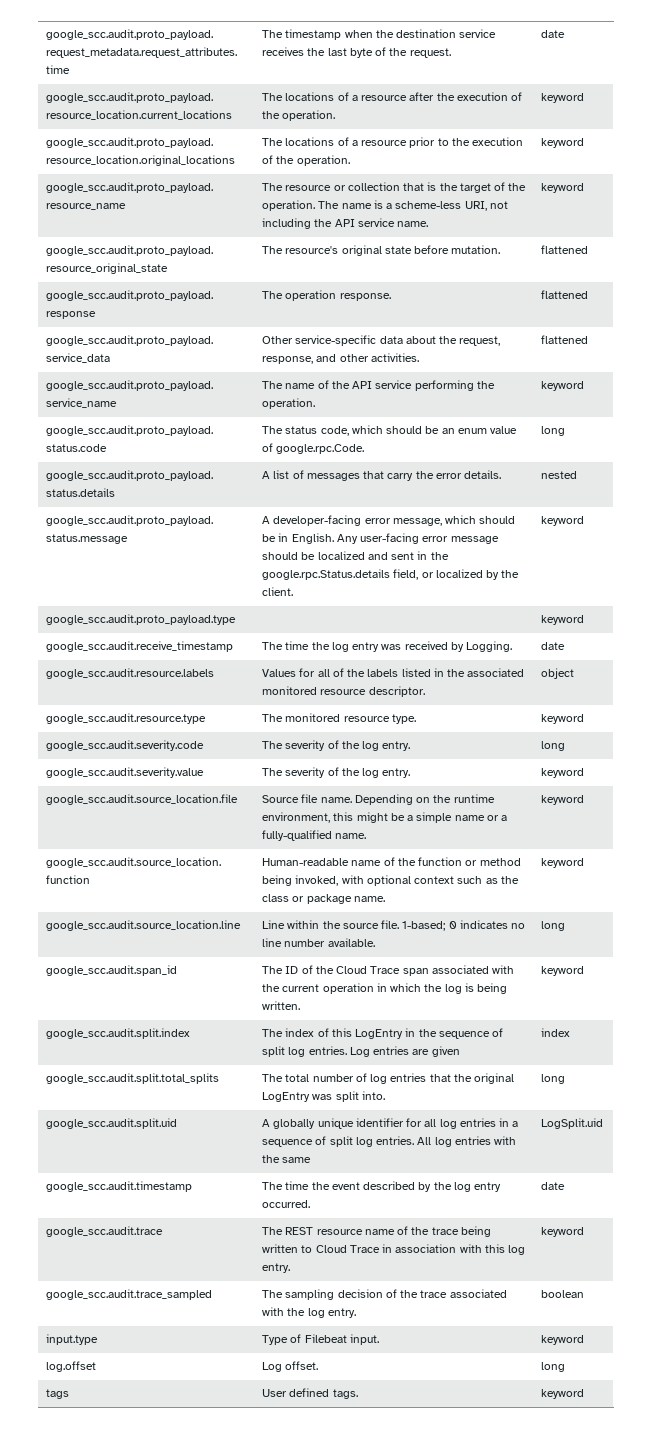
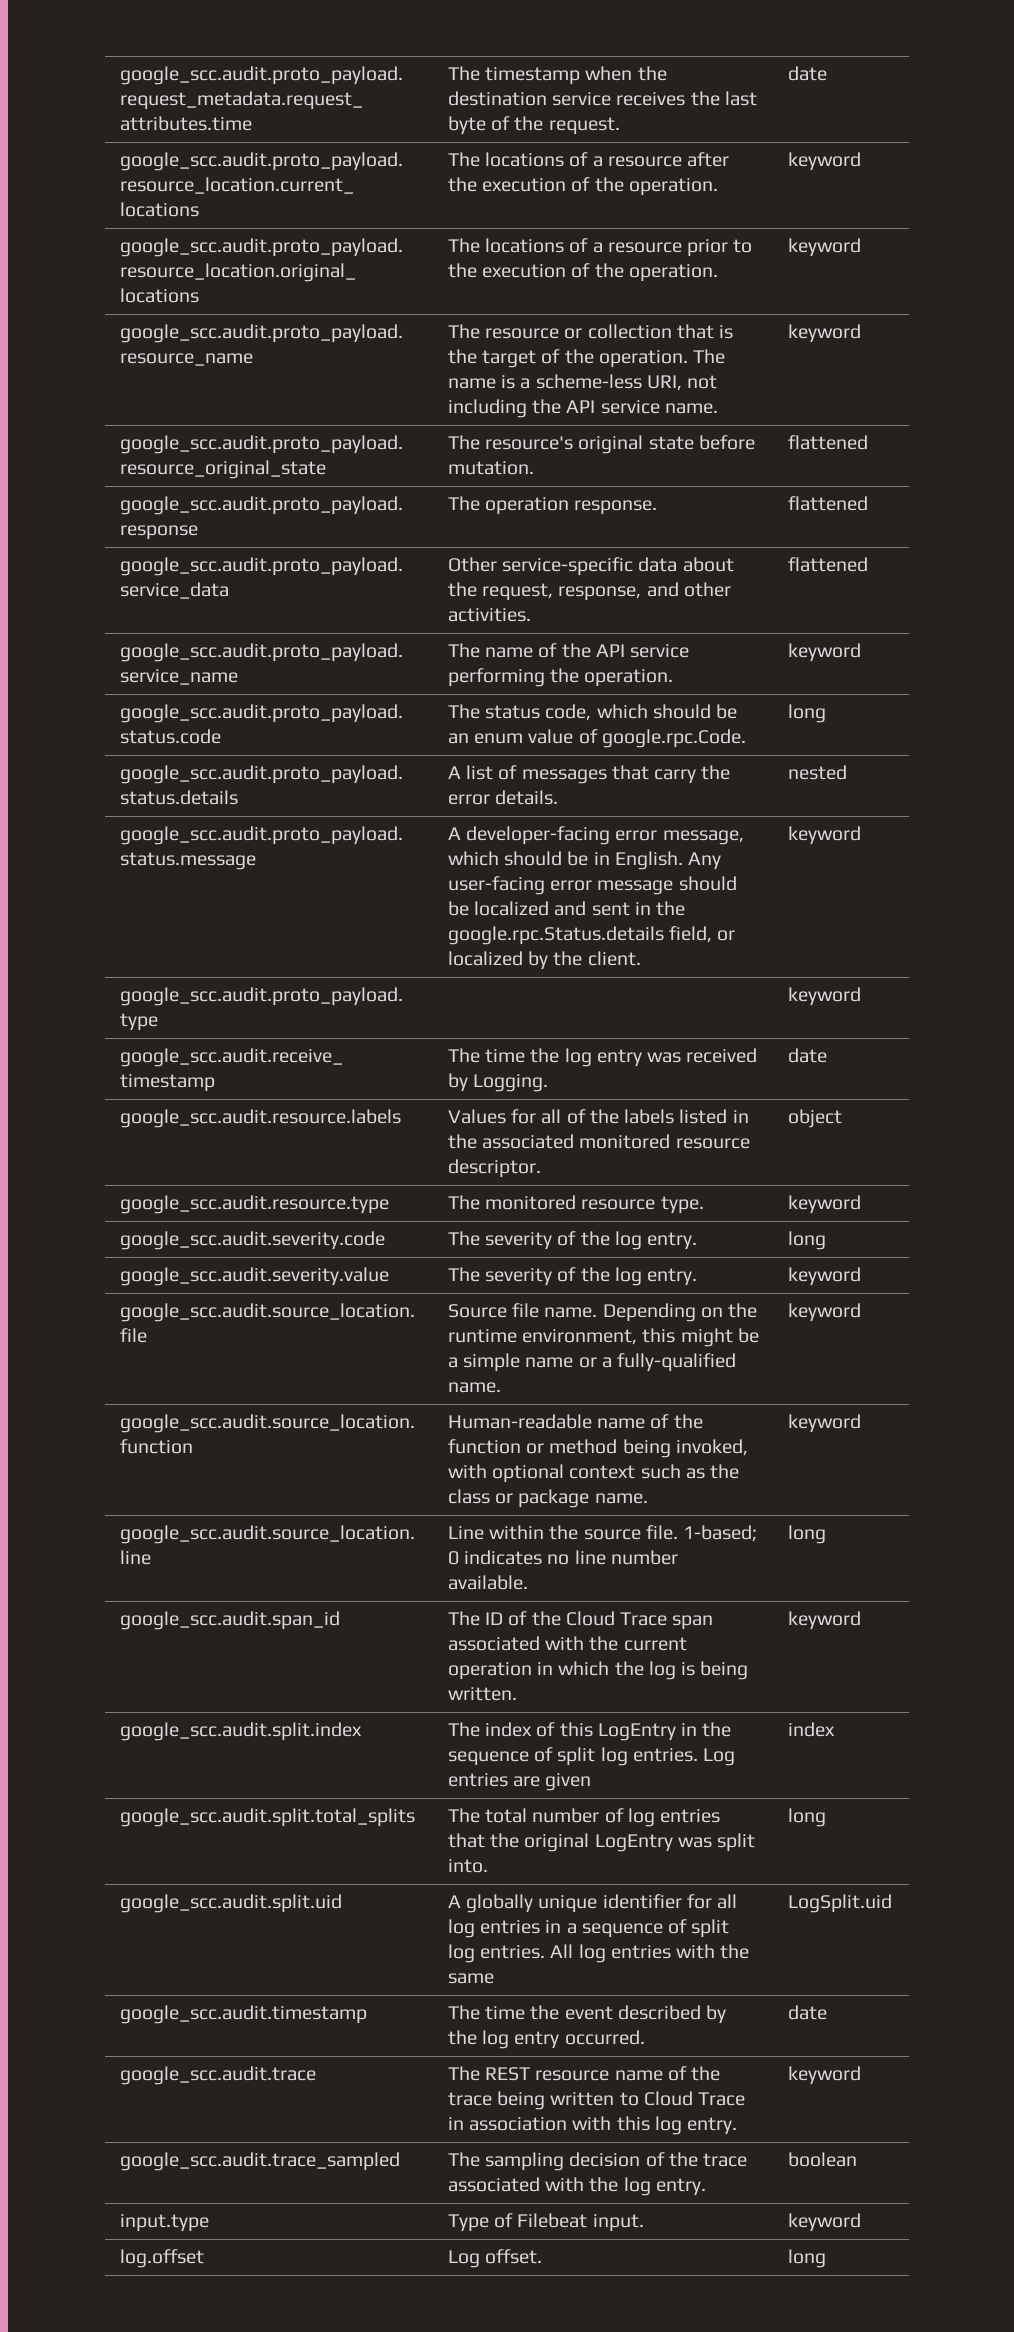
[46,1389,70,1399] [262,1388,358,1399] [541,1389,585,1399] // tags | User defined tags. | keyword -> (826, 2258) none

